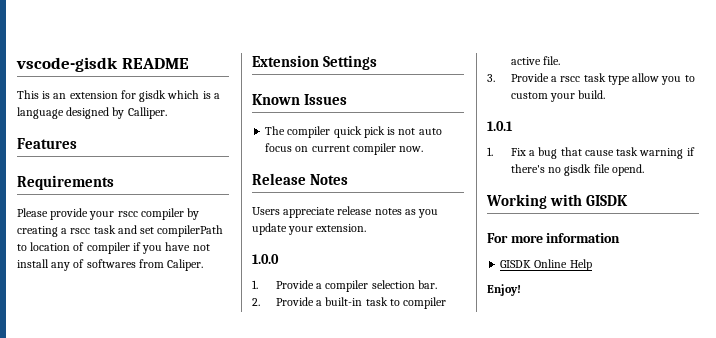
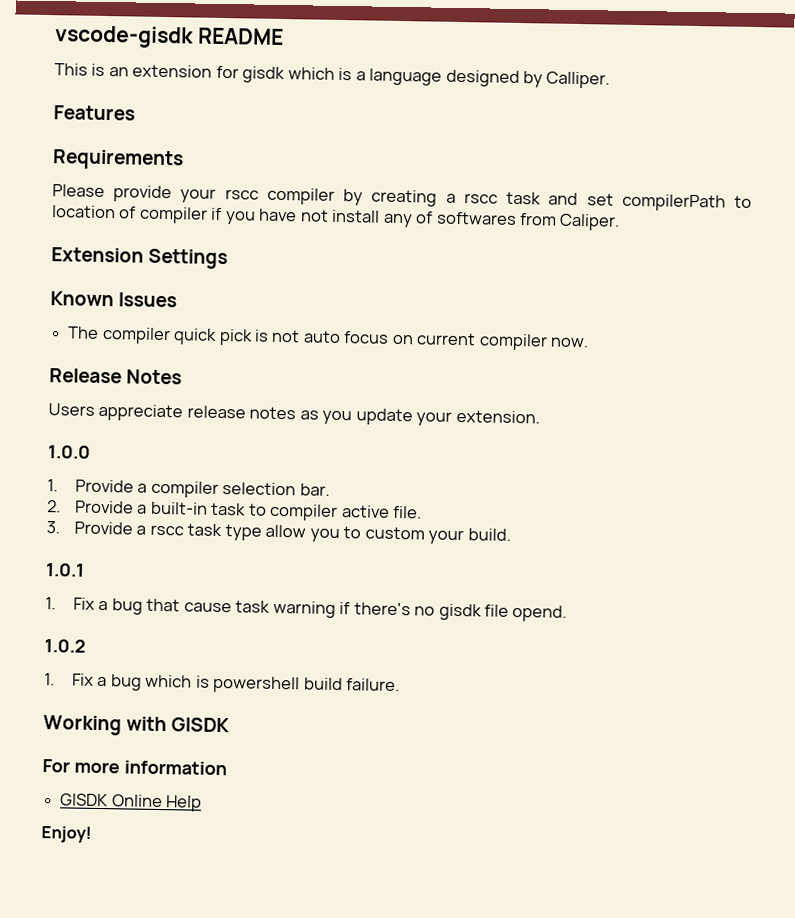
(644, 170) none -> [44,639,86,653] [44,673,401,694] // 1.0.2 // 1. Fix a bug which is powershell build failure.

